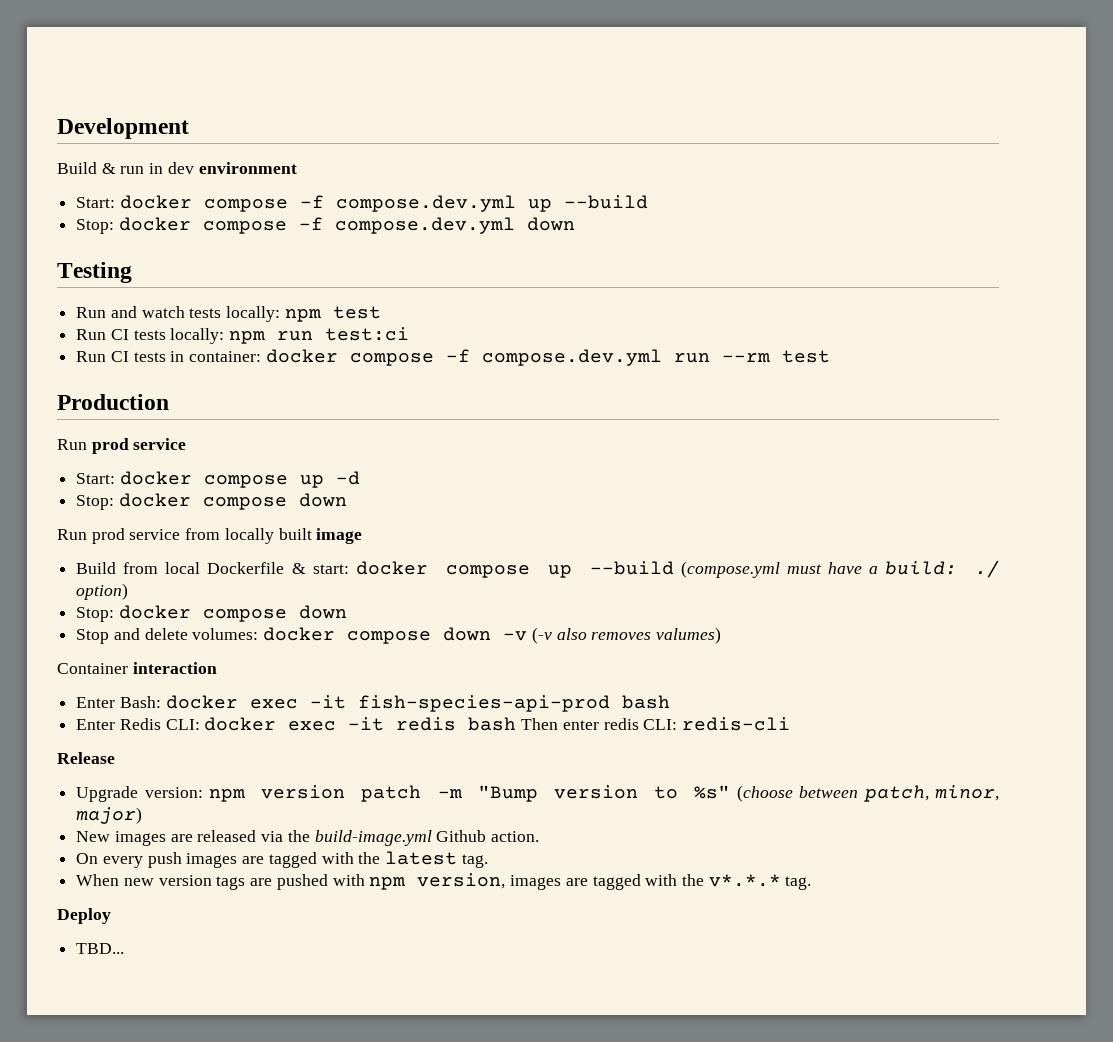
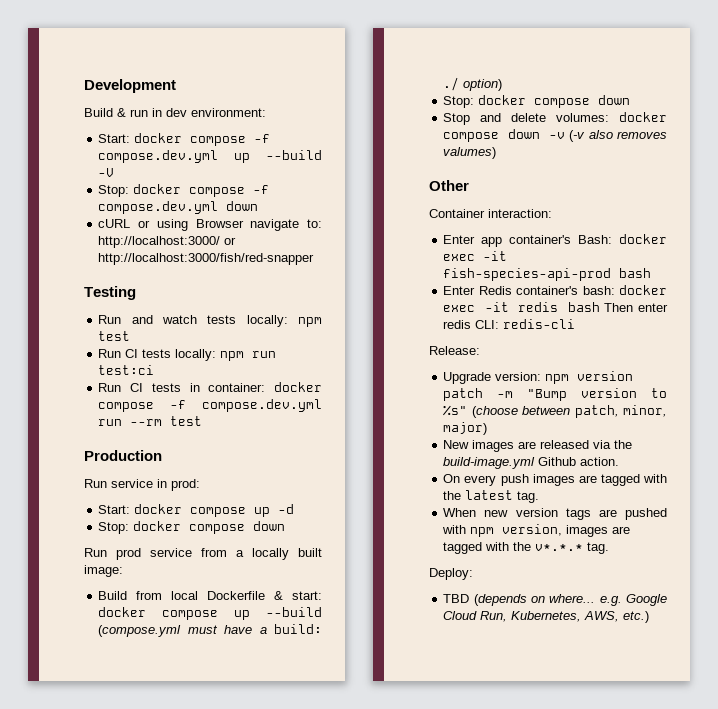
[198,162,297,174] environment -> [191,108,266,117] environment:
(648, 202) none -> [98,168,115,177] -V
(575, 224) none -> [98,219,322,231] [98,236,237,248] [98,253,315,265] // cURL or using Browser navigate to: http://localhost:3000/ or http://localhost:3000/fish/red-snapper
[91,438,187,454] prod service -> [111,479,200,491] service in prod:
(221, 534) none -> [236,550,244,557] a
[316,528,363,544] image -> [84,565,123,577] image:
(722, 635) none -> [429,180,469,191] // Other
[132,662,217,674] [76,697,116,708] interaction // Enter -> [488,209,552,218] [443,235,572,247] interaction: // Enter app container's
[165,719,200,730] CLI: -> [516,286,615,295] container's bash:
[57,752,115,764] Release -> [429,346,480,355] Release:
[57,908,111,924] [76,943,125,954] Deploy // TBD... -> [429,568,473,580] [443,594,667,606] [443,611,650,623] Deploy: // TBD (depends on where... e.g. Google Cloud Run, Kubernetes, AWS, etc.)

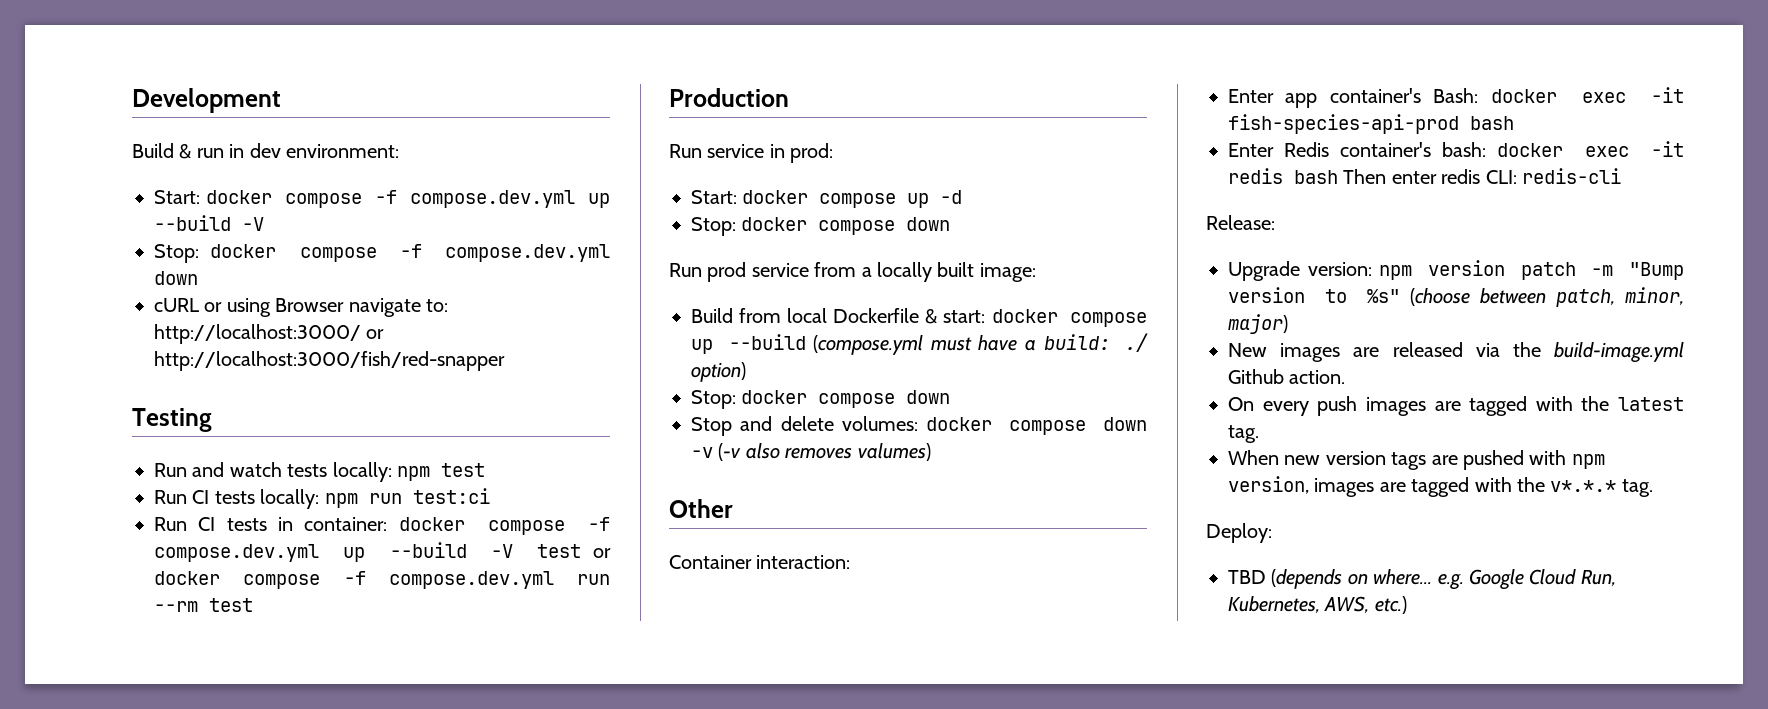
(322, 405) none -> [343,542,611,562] [154,571,554,589] up --build -V test or docker compose -f compose.dev.yml

